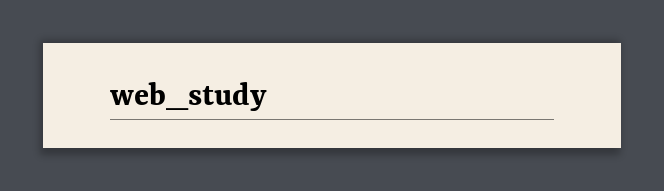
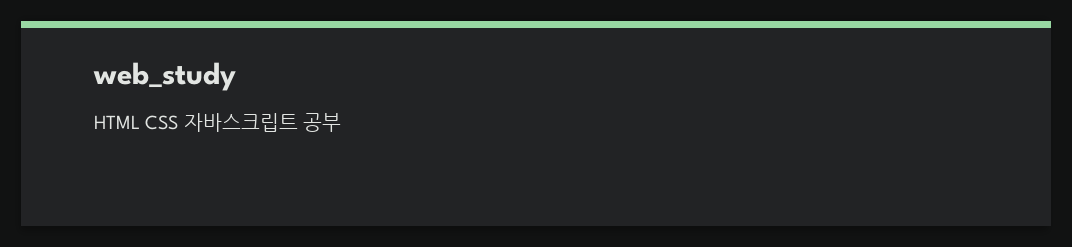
(267, 96) none -> [94,113,342,132] // HTML CSS 자바스크립트 공부

